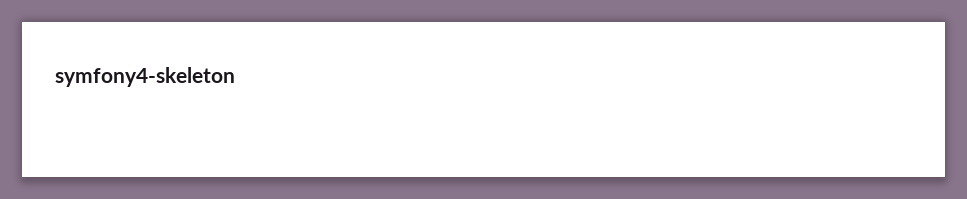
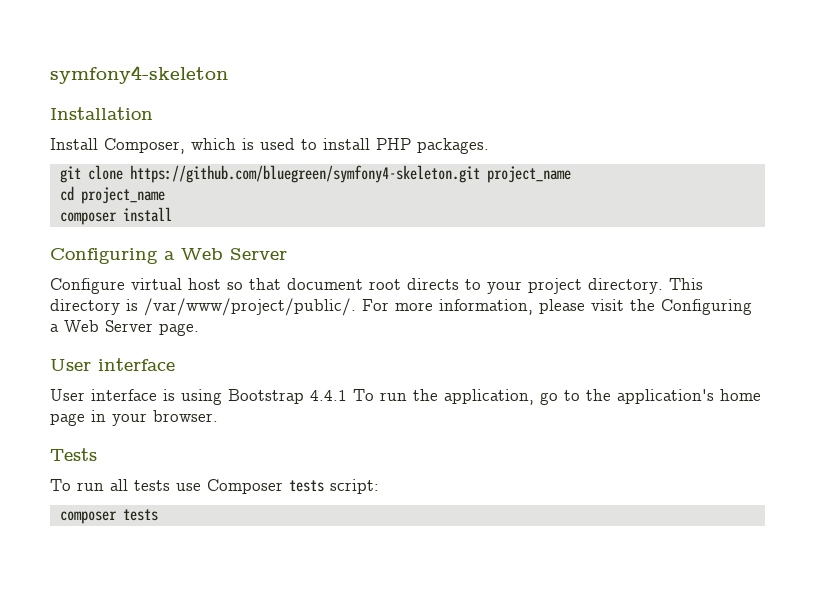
(235, 77) none -> [50,107,153,120] [50,138,489,154] [59,165,571,183] [59,186,165,204] [59,207,172,225] [50,248,287,264] [50,278,703,294] [50,298,752,316] [50,320,199,336] [50,358,175,371] [50,389,761,405] [50,410,218,426] [50,448,97,461] [50,479,379,494] [59,509,158,524] // Installation // Install Composer, which is used to install PHP packages. // git clone https://github.com/bluegreen/symfony4-skeleton.git project_name // cd project_name // composer install // Configuring a Web Server // Configure virtual host so that document root directs to your project directory. This directory is /var/www/project/public/. For more information, please visit the Configuring a Web Server page. // User interface // User interface is using Bootstrap 4.4.1 To run the application, go to the application's home page in your browser. // Tests // To run all tests use Composer tests script: // composer tests

